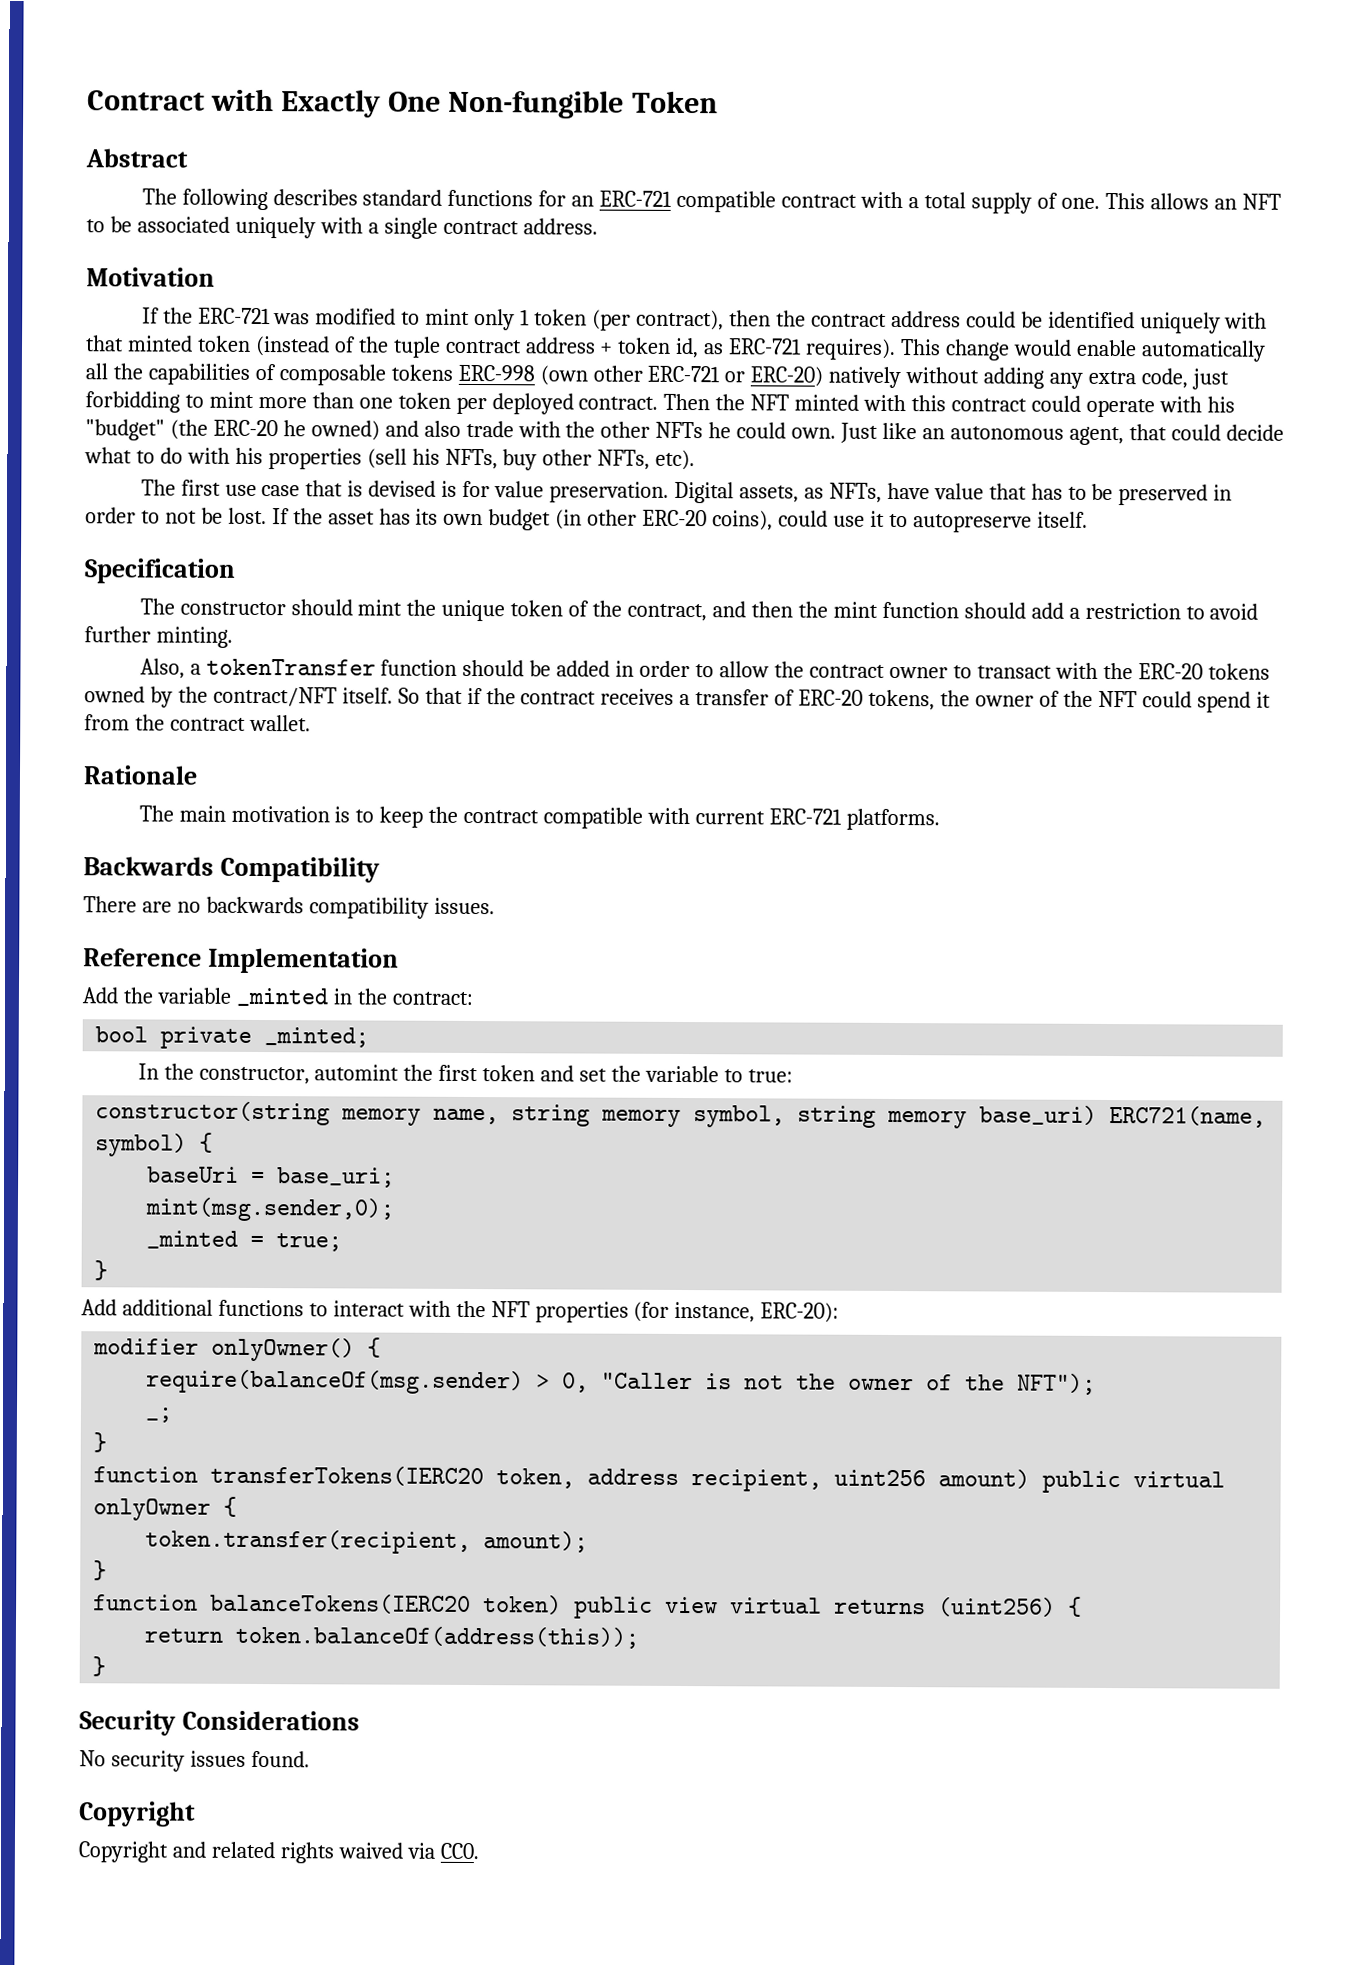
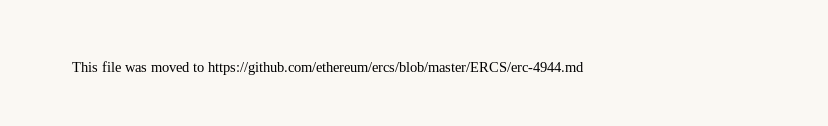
[87,88,718,119] [85,148,188,168] [141,188,1281,214] [86,216,598,239] [86,267,215,287] [141,307,1268,334] [85,335,1266,362] [85,363,1229,390] [85,391,1235,418] [85,419,1284,446] [84,447,696,471] [140,479,1233,506] [85,507,1088,533] [84,558,236,584] [139,598,1259,622] [84,626,233,648] [139,658,1270,680] [84,686,1271,713] [84,714,311,732] [83,765,198,785] [138,805,940,831] [83,856,380,883] [83,896,495,919] [83,947,399,974] [82,987,473,1007] [95,1026,370,1049] [137,1063,793,1085] [95,1101,1267,1129] [95,1132,214,1157] [147,1166,396,1188] [145,1197,395,1222] [146,1230,343,1252] [94,1260,109,1281] [81,1299,840,1323] [93,1337,382,1362] [146,1369,1097,1395] [145,1407,174,1423] [93,1432,108,1453] [93,1465,1226,1494] [93,1496,238,1521] [145,1529,589,1555] [93,1560,108,1581] [93,1593,1083,1619] [144,1625,640,1649] [92,1656,107,1677] [79,1710,360,1736] [79,1750,310,1772] [79,1801,196,1827] [78,1841,479,1864] Contract with Exactly One Non-fungible Token // Abstract // The following describes standard functions for an ERC-721 compatible contract with a total supply of one. This allows an NFT to be associated uniquely with a single contract address. // Motivation // If the ERC-721 was modified to mint only 1 token (per contract), then the contract address could be identified uniquely with that minted token (instead of the tuple contract address + token id, as ERC-721 requires). This change would enable automatically all the capabilities of composable tokens ERC-998 (own other ERC-721 or ERC-20) natively without adding any extra code, just forbidding to mint more than one token per deployed contract. Then the NFT minted with this contract could operate with his "budget" (the ERC-20 he owned) and also trade with the other NFTs he could own. Just like an autonomous agent, that could decide what to do with his properties (sell his NFTs, buy other NFTs, etc). // The first use case that is devised is for value preservation. Digital assets, as NFTs, have value that has to be preserved in order to not be lost. If the asset has its own budget (in other ERC-20 coins), could use it to autopreserve itself. // Specification // The constructor should mint the unique token of the contract, and then the mint function should add a restriction to avoid further minting. // Also, a tokenTransfer function should be added in order to allow the contract owner to transact with the ERC-20 tokens owned by the contract/NFT itself. So that if the contract receives a transfer of ERC-20 tokens, the owner of the NFT could spend it from the contract wallet. // Rationale // The main motivation is to keep the contract compatible with current ERC-721 platforms. // Backwards Compatibility // There are no backwards compatibility issues. // Reference Implementation // Add the variable _minted in the contract: // bool private _minted; // In the constructor, automint the first token and set the variable to true: // constructor(string memory name, string memory symbol, string memory base_uri) ERC721(name, symbol) { // baseUri = base_uri; // mint(msg.sender,0); // _minted = true; // } // Add additional functions to interact with the NFT properties (for instance, ERC-20): // modifier onlyOwner() { // require(balanceOf(msg.sender) > 0, "Caller is not the owner of the NFT"); // _; // } // function transferTokens(IERC20 token, address recipient, uint256 amount) public virtual onlyOwner { // token.transfer(recipient, amount); // } // function balanceTokens(IERC20 token) public view virtual returns (uint256) { // return token.balanceOf(address(this)); // } // Security Considerations // No security issues found. // Copyright // Copyright and related rights waived via CC0. -> [72,61,584,75] This file was moved to https://github.com/ethereum/ercs/blob/master/ERCS/erc-4944.md

